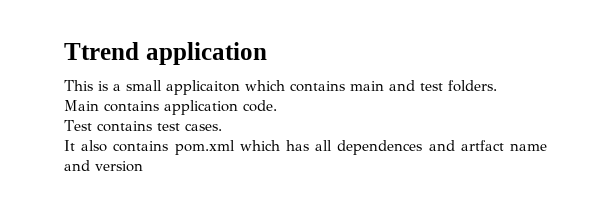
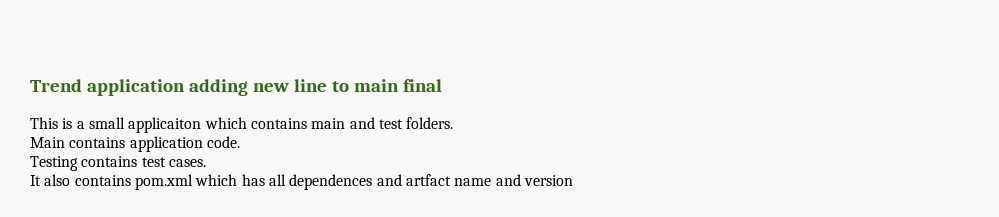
[64,42,267,65] Ttrend application -> [30,79,442,96] Trend application adding new line to main final
[64,120,92,131] Test -> [30,156,78,171] Testing

